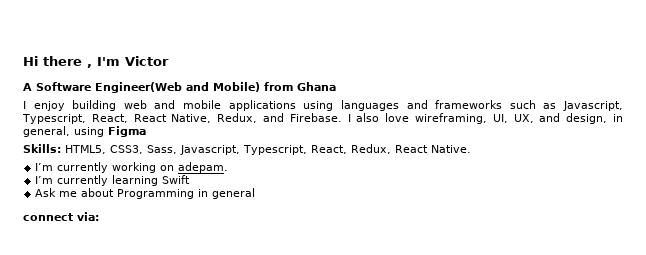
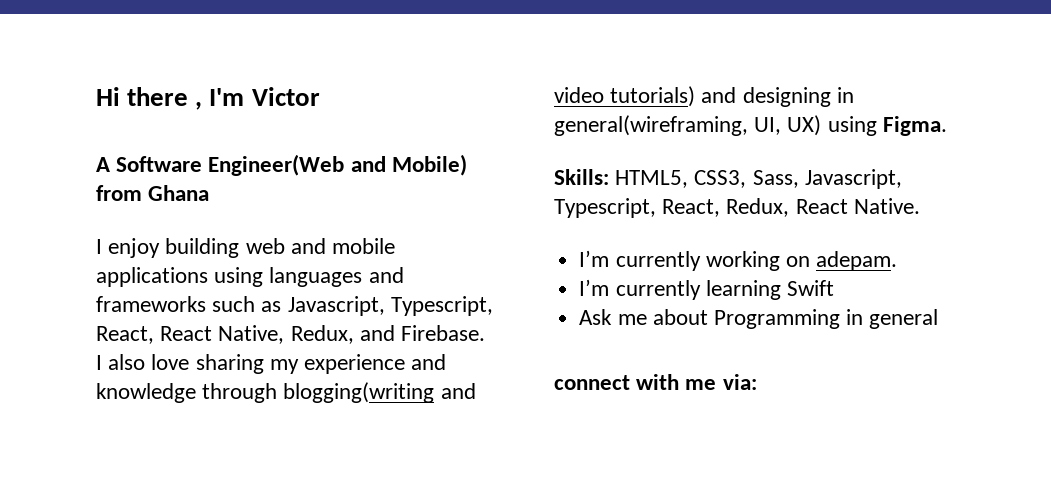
[414,113,624,124] [23,126,146,137] wireframing, UI, UX, and design, in general, using Figma -> [195,354,447,374] [96,382,476,403] [554,86,854,107] [554,115,947,136] sharing my experience and knowledge through blogging(writing and video tutorials) and designing in general(wireframing, UI, UX) using Figma.
(73, 217) none -> [636,374,717,390] with me

